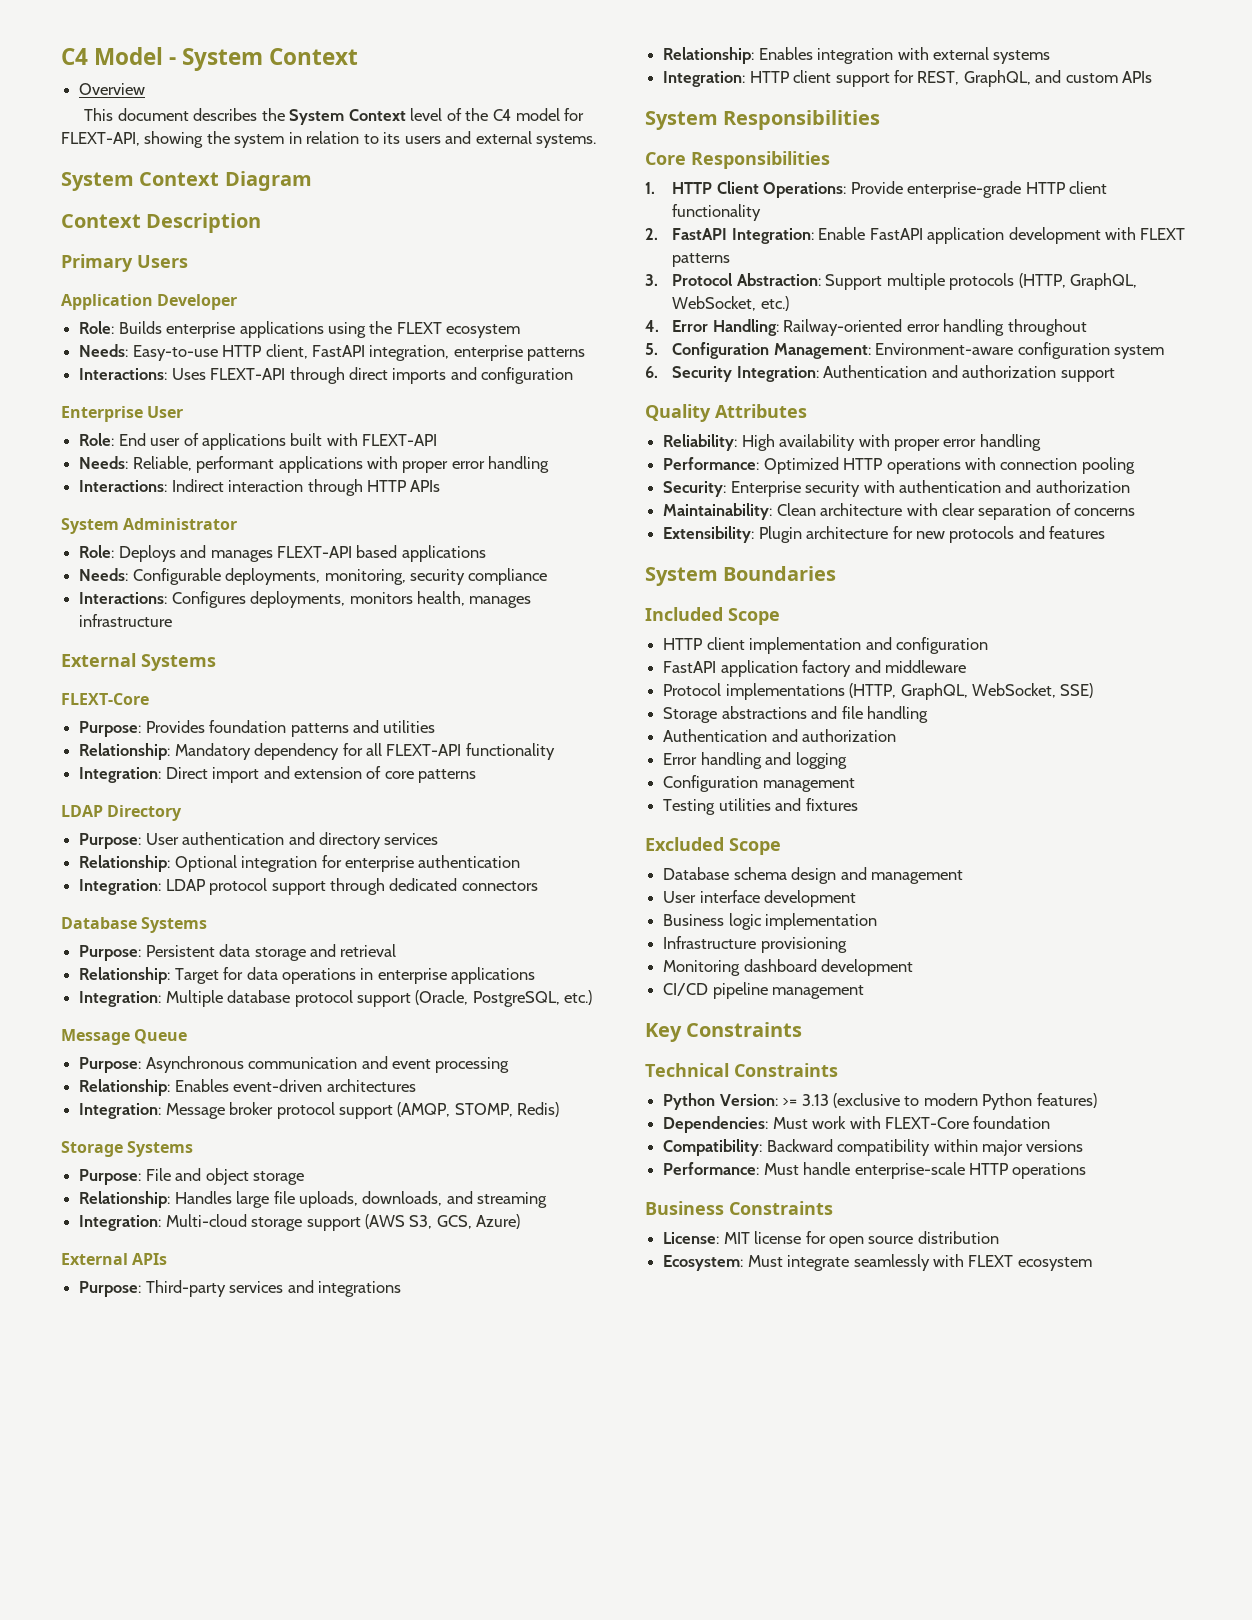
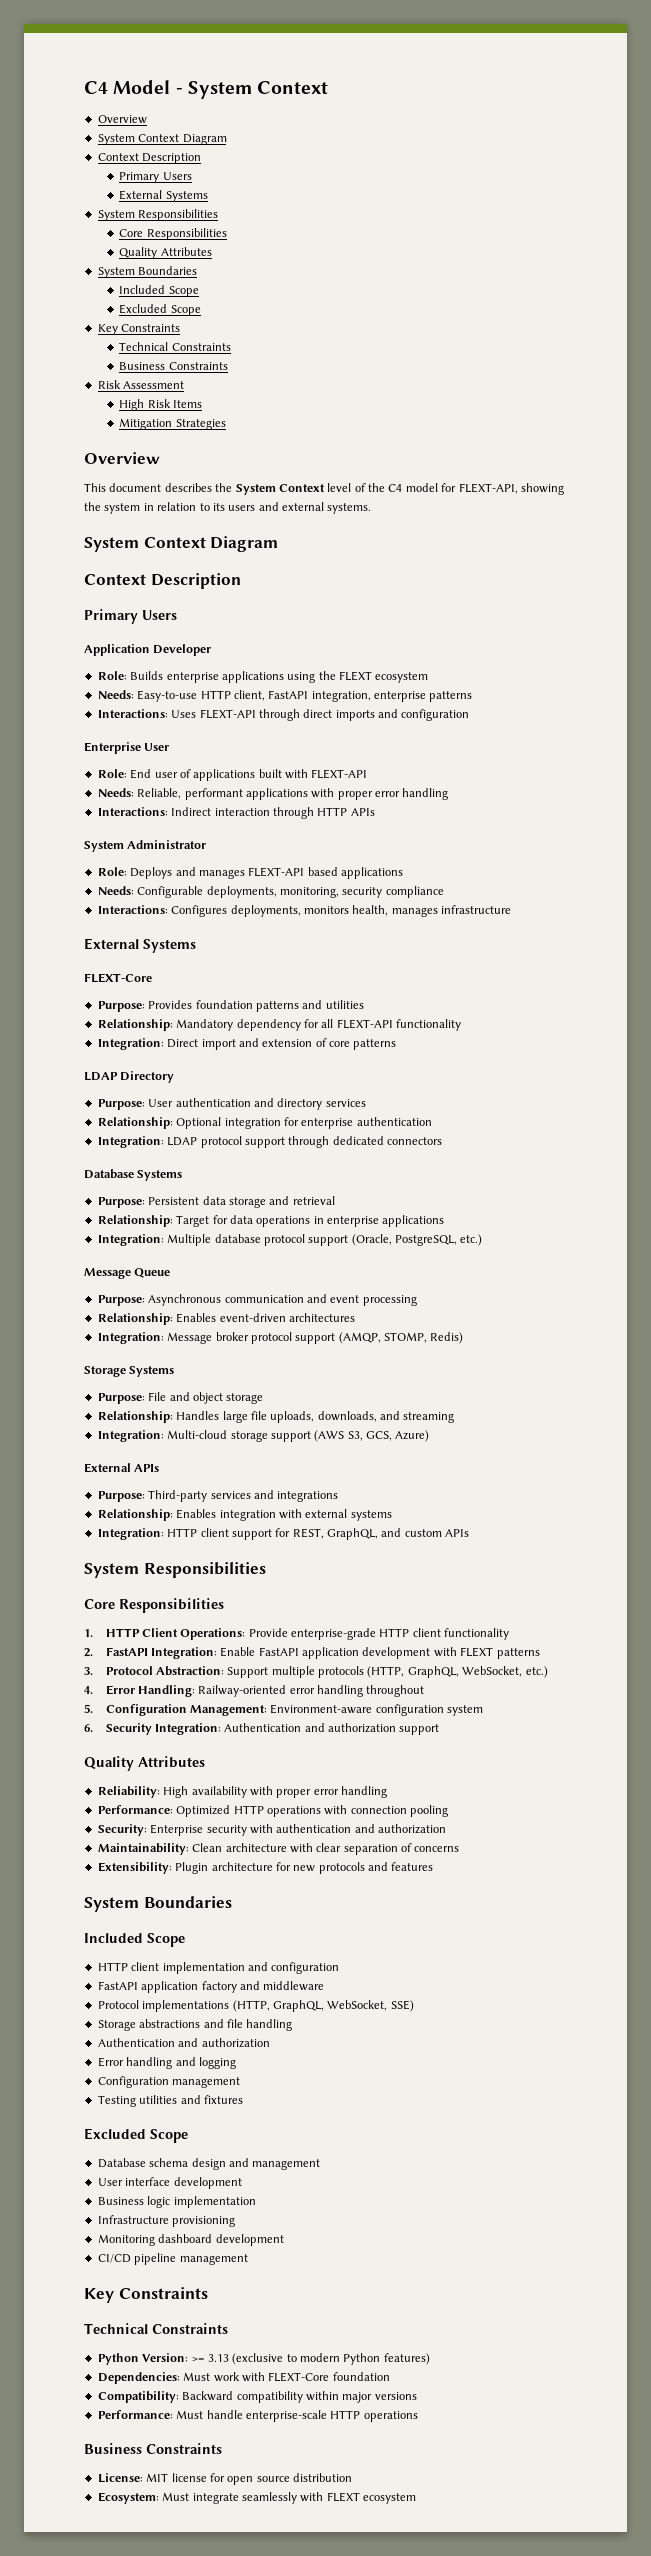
(146, 89) none -> [97,134,227,145] [97,153,202,164] [119,172,192,183] [119,190,208,202] [97,209,219,221] [119,228,227,240] [119,247,212,259] [97,266,198,278] [119,285,199,297] [119,304,201,316] [97,324,181,335] [119,342,231,351] [119,362,228,370] [97,380,185,389] [119,399,203,411] [119,418,226,430] [84,452,160,464] // System Context Diagram // Context Description // Primary Users // External Systems // System Responsibilities // Core Responsibilities // Quality Attributes // System Boundaries // Included Scope // Excluded Scope // Key Constraints // Technical Constraints // Business Constraints // Risk Assessment // High Risk Items // Mitigation Strategies // Overview

